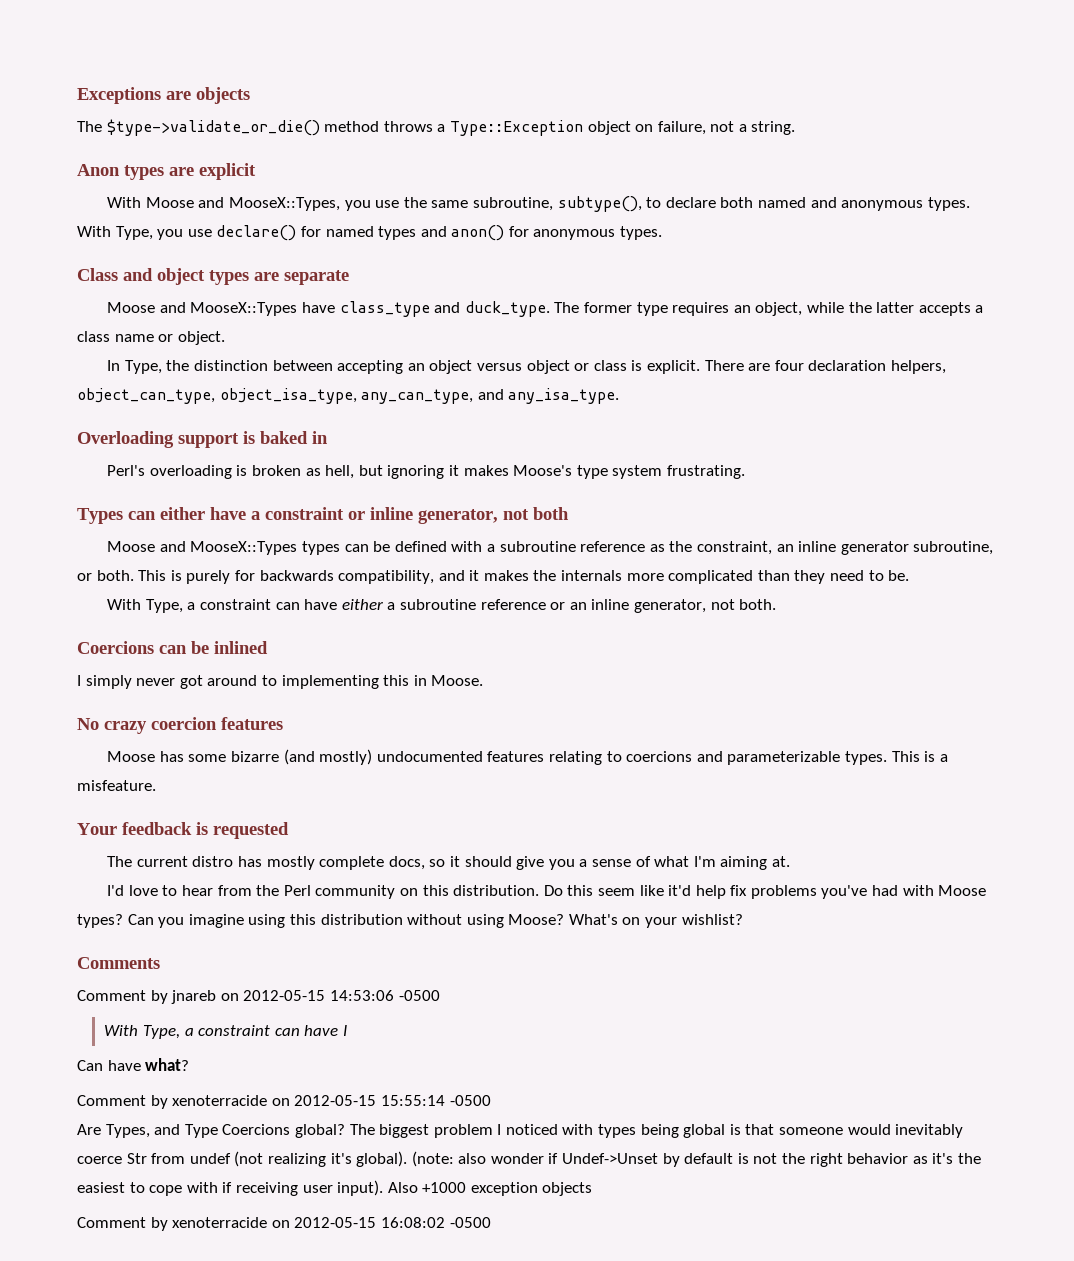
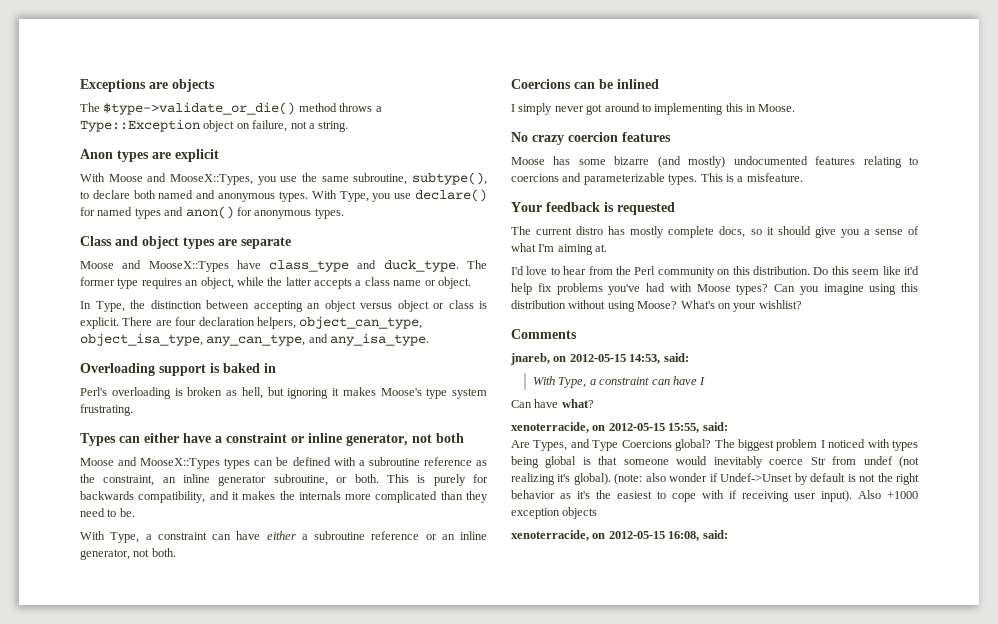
[77,990,440,1004] Comment by jnareb on 2012-05-15 14:53:06 -0500 -> [510,353,689,365] jnareb, on 2012-05-15 14:53, said:
[77,1095,491,1109] Comment by xenoterracide on 2012-05-15 15:55:14 -0500 -> [511,422,728,433] xenoterracide, on 2012-05-15 15:55, said:
[77,1217,491,1231] Comment by xenoterracide on 2012-05-15 16:08:02 -0500 -> [511,530,728,541] xenoterracide, on 2012-05-15 16:08, said:

